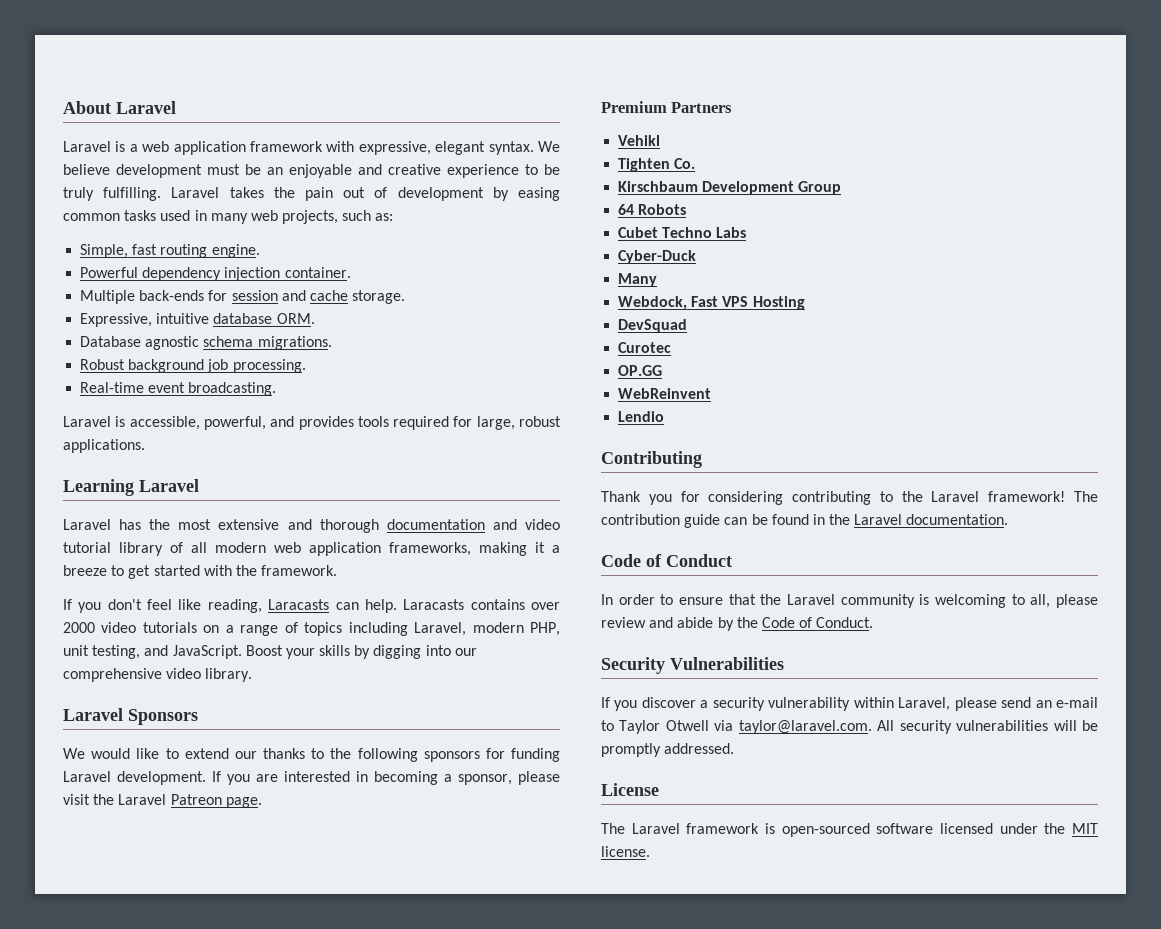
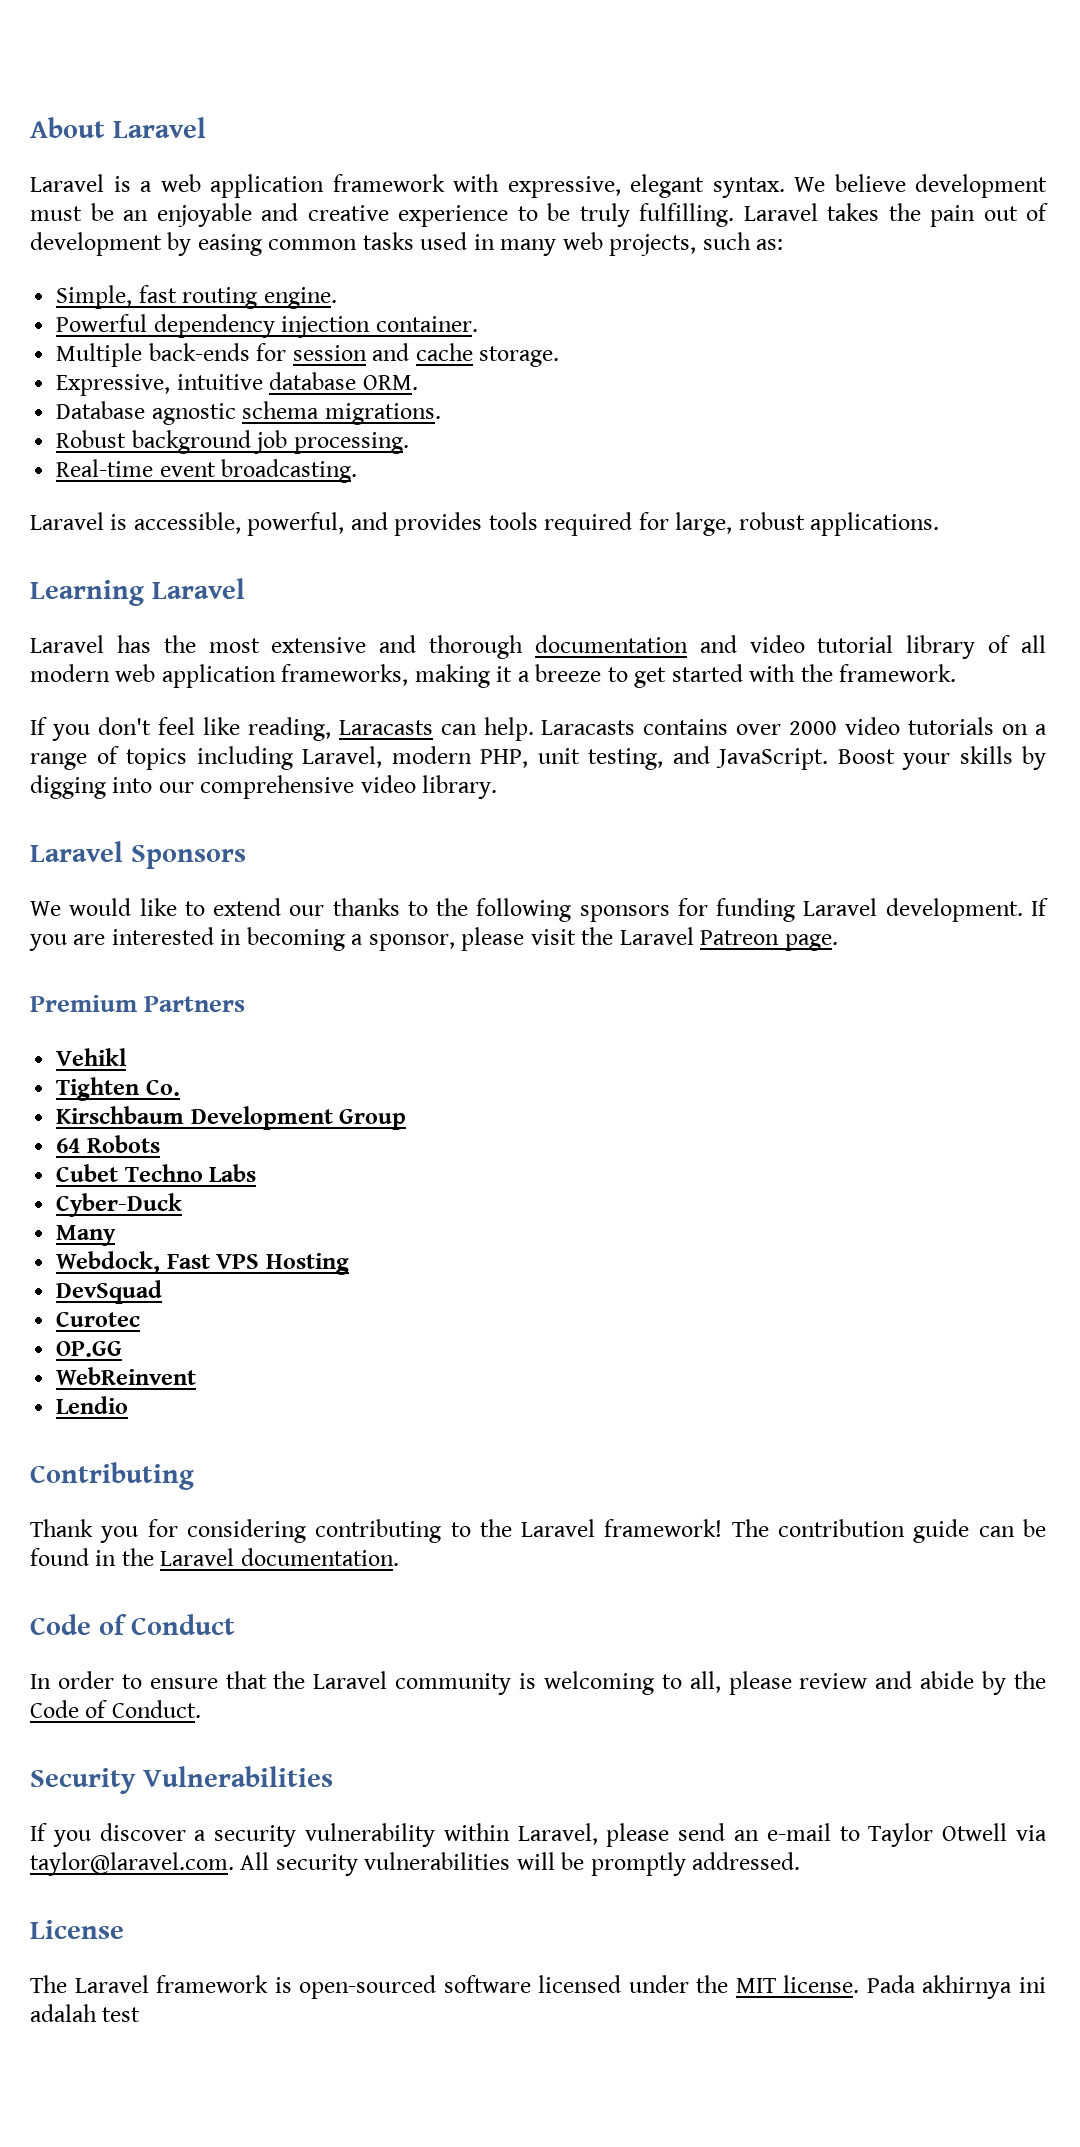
(650, 851) none -> [866,1975,1046,1999] [30,2004,141,2022] Pada akhirnya ini adalah test

